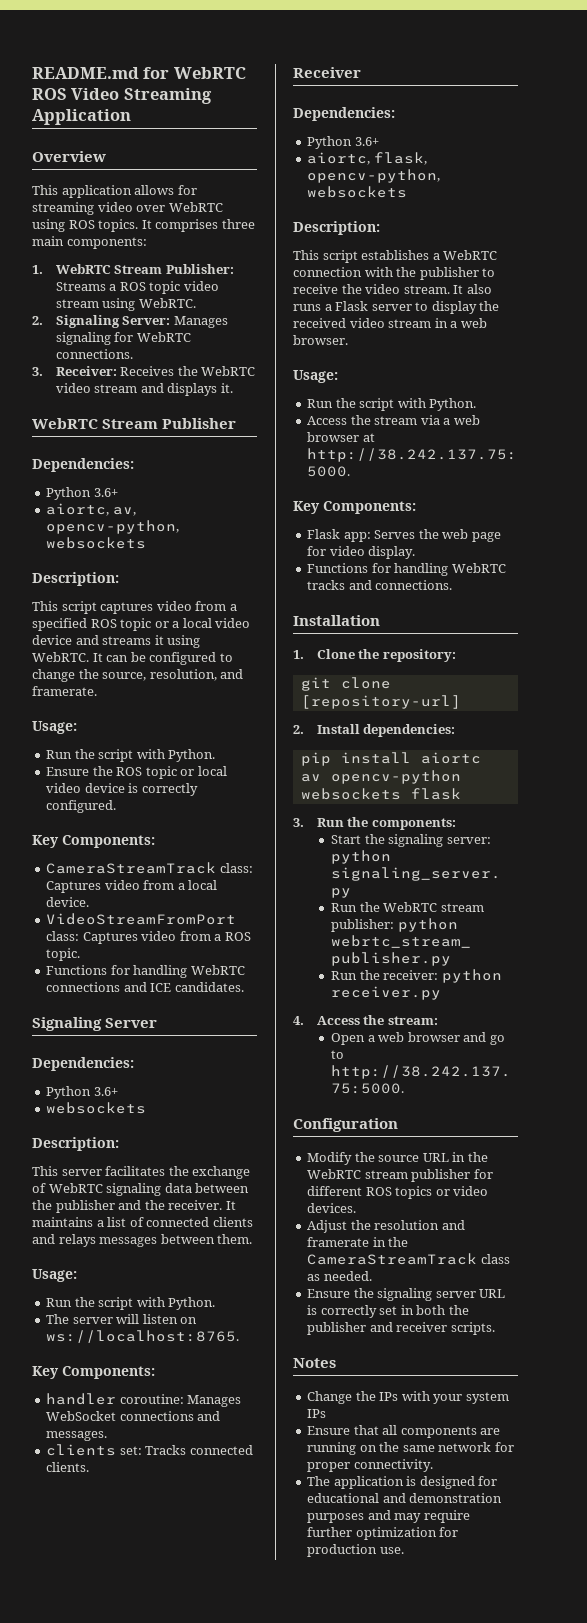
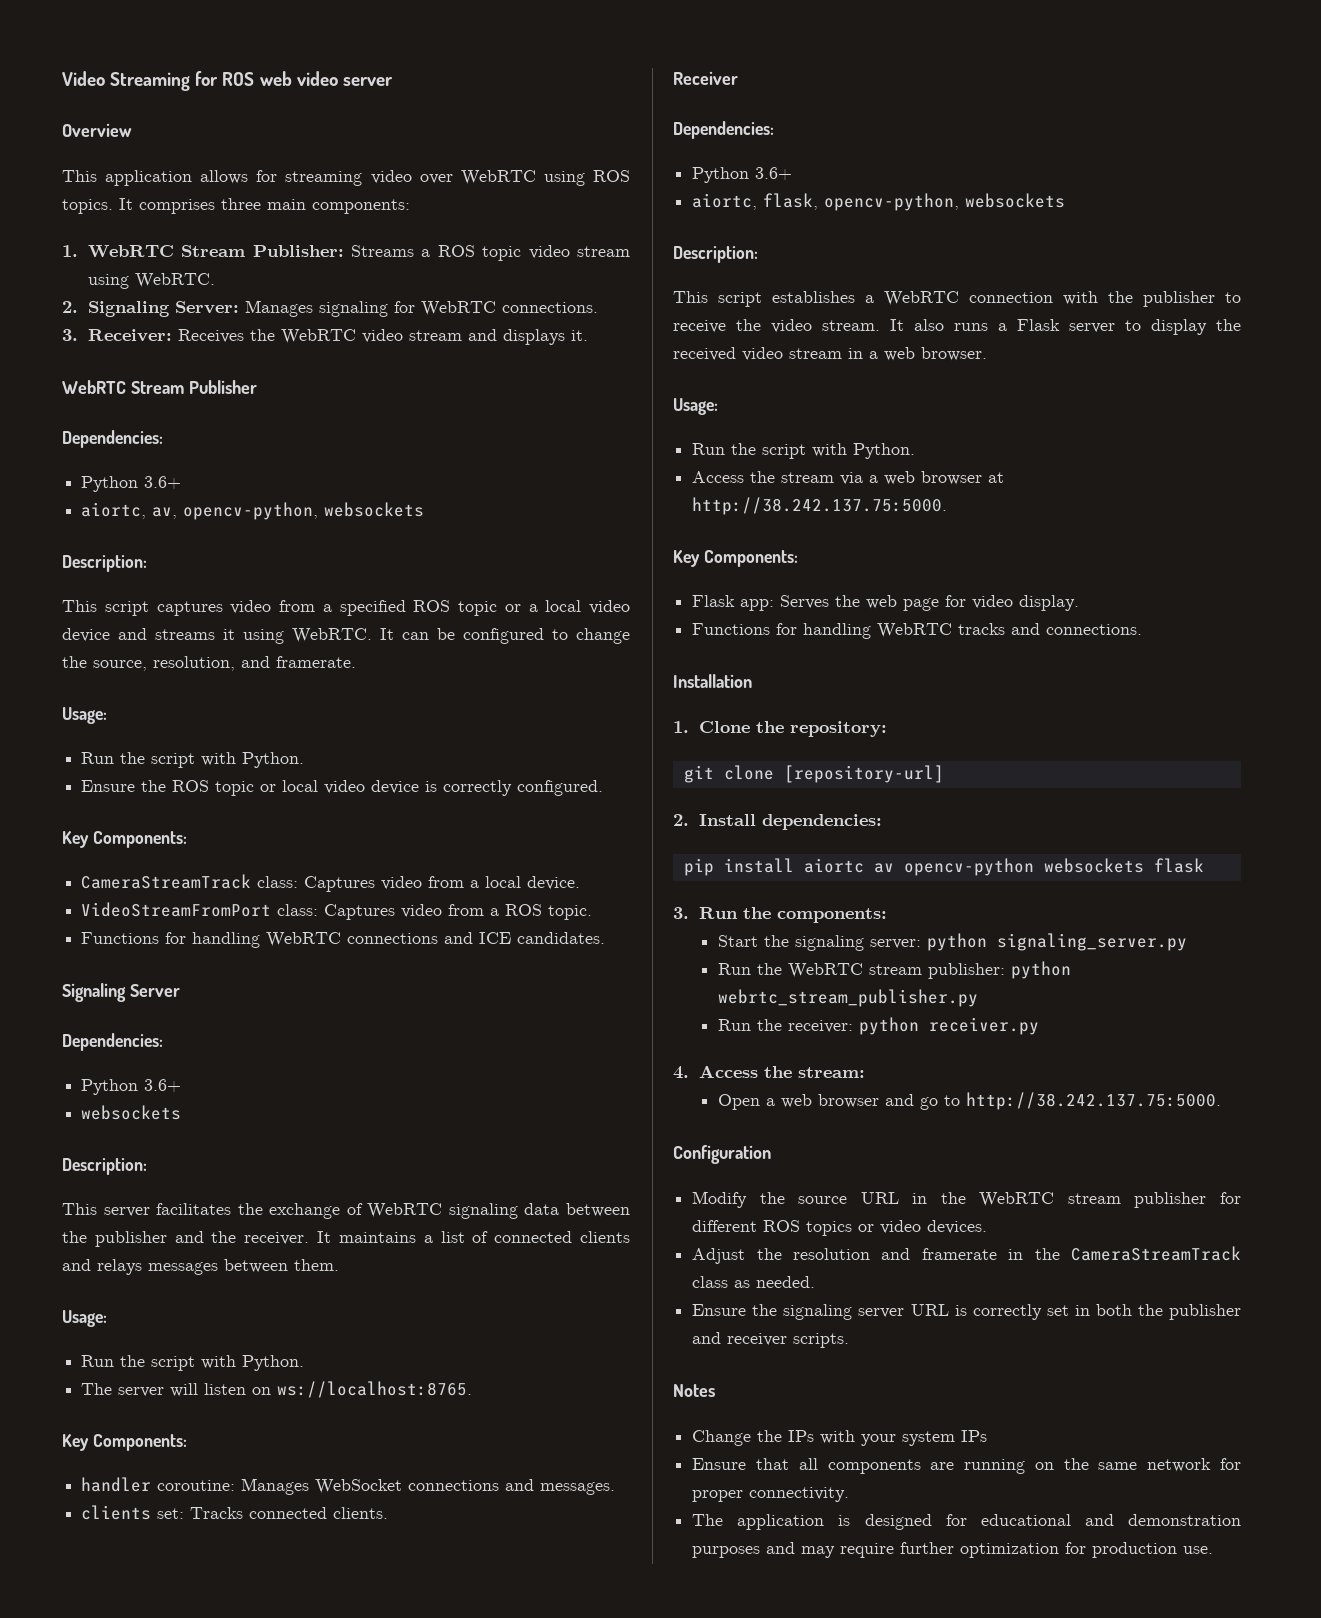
[32,67,246,79] [32,88,212,104] [32,109,131,125] README.md for WebRTC ROS Video Streaming Application -> [62,71,393,91] Video Streaming for ROS web video server

